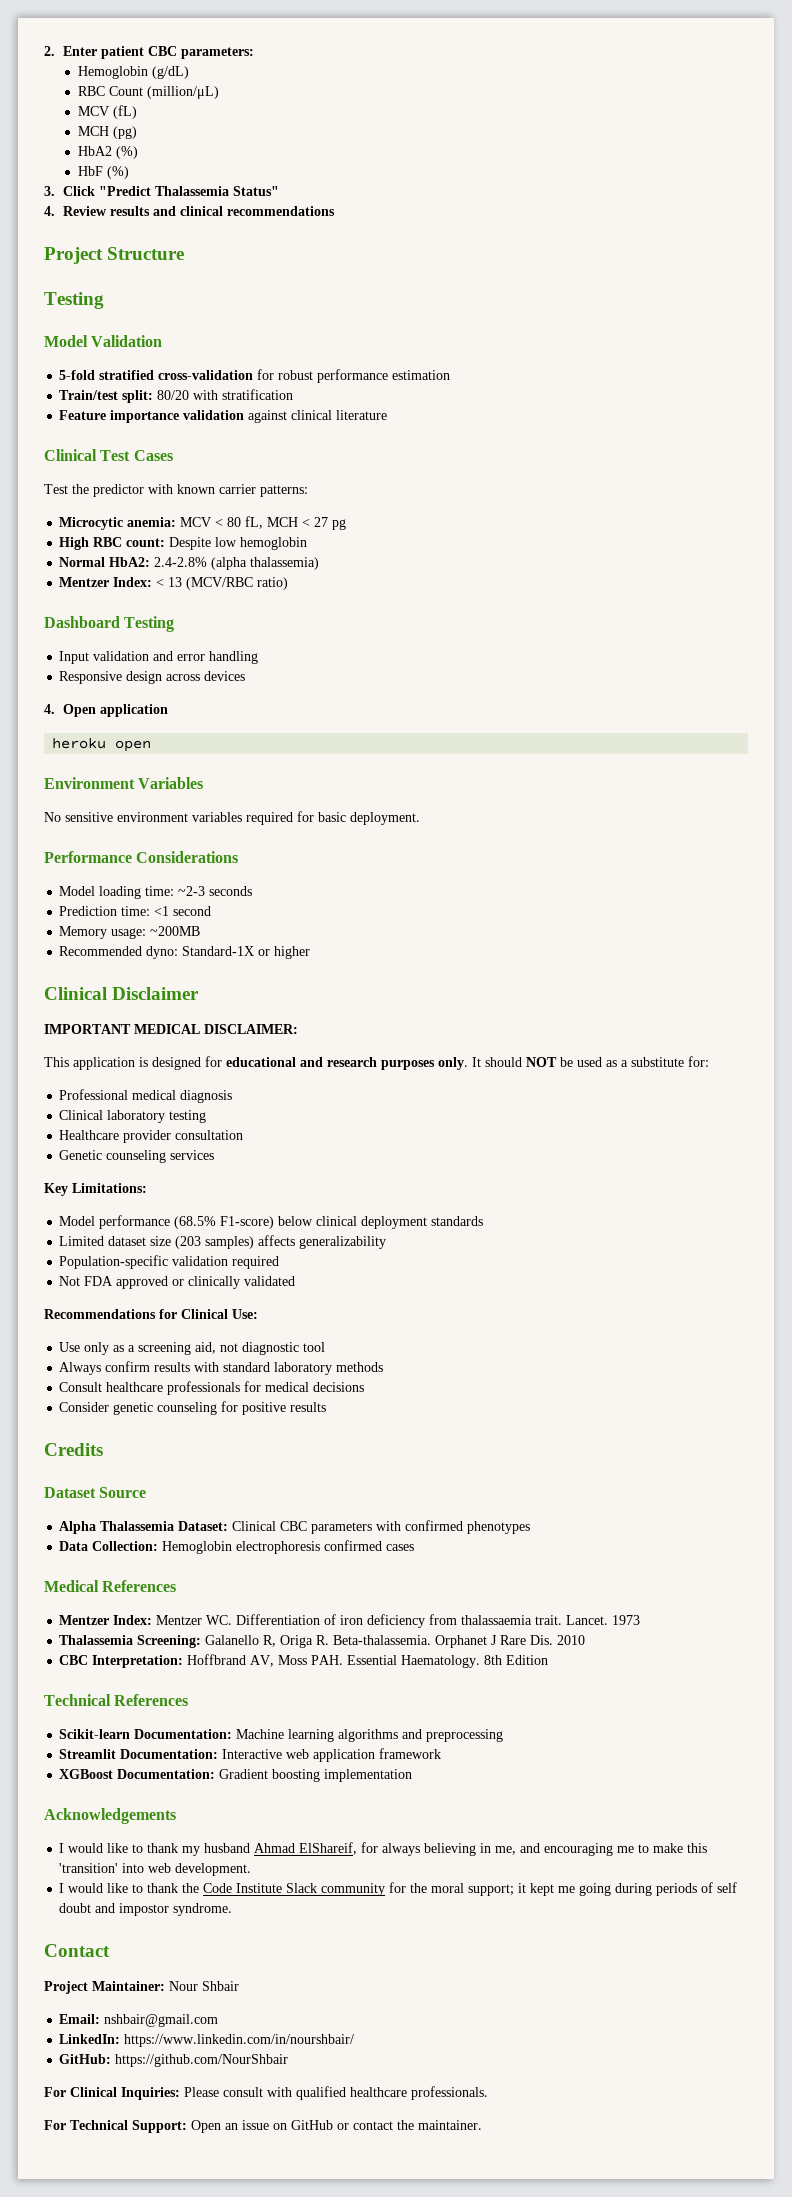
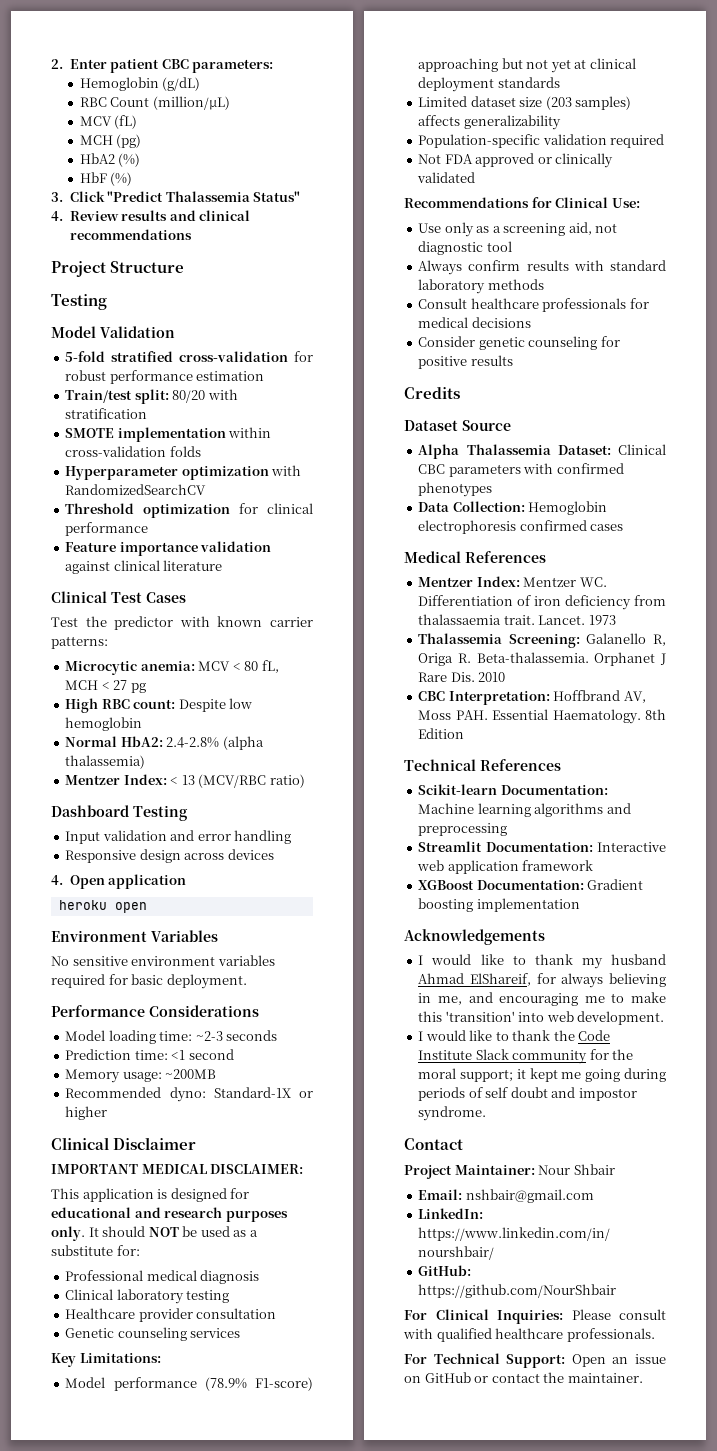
(294, 394) none -> [65,427,272,442] [65,446,201,457] [65,465,302,480] [65,484,207,495] [65,503,313,518] [65,522,149,536] // SMOTE implementation within cross-validation folds // Hyperparameter optimization with RandomizedSearchCV // Threshold optimization for clinical performance
[174,1216,314,1229] (68.5% F1-score) below -> [204,1377,313,1391] [418,58,587,73] (78.9% F1-score) approaching but not yet at

